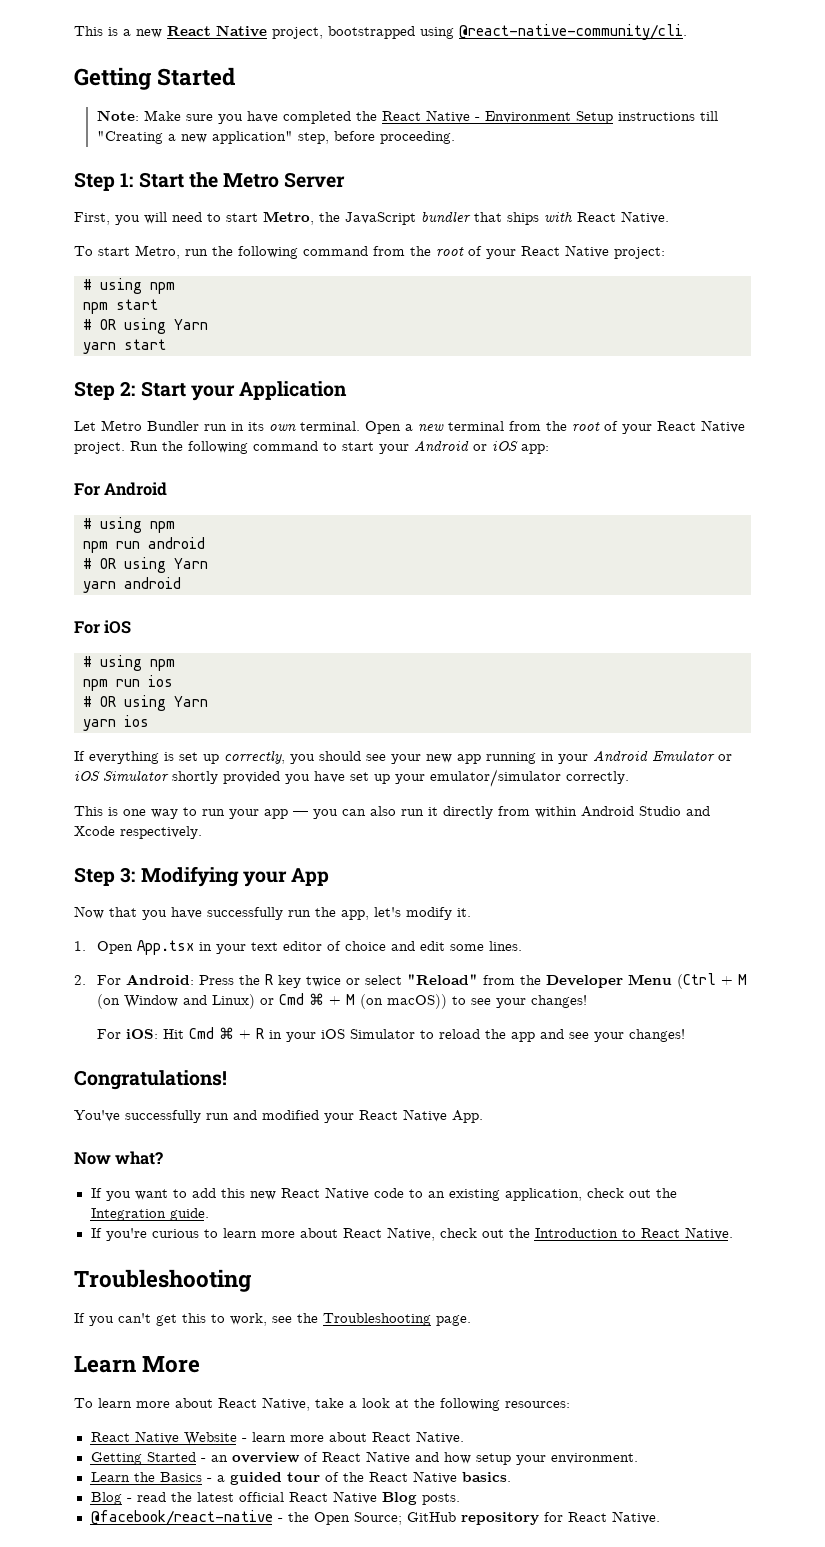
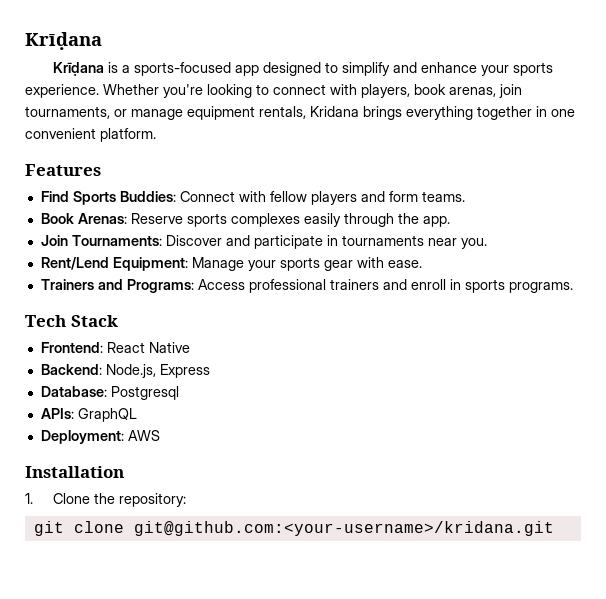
[74,24,687,40] [74,67,236,90] [96,110,718,124] [96,131,455,144] [74,172,346,191] [74,211,669,225] [74,245,665,259] [83,278,175,294] [83,299,158,314] [83,318,208,334] [83,339,166,354] [74,381,348,401] [74,420,745,434] [74,440,549,454] [74,482,168,496] [83,517,175,533] [83,537,205,553] [83,557,208,573] [83,577,181,593] [74,620,132,634] [83,655,175,671] [83,675,173,691] [83,695,208,711] [83,715,149,731] [74,750,732,764] [74,769,629,787] [74,806,710,819] [74,826,202,839] [74,866,330,887] [74,906,471,920] [74,940,522,955] [74,973,747,989] [96,993,587,1009] [96,1027,685,1042] [74,1070,227,1090] [74,1109,483,1123] [74,1151,164,1165] [90,1187,677,1201] [90,1208,209,1221] [90,1227,733,1241] [74,1269,252,1292] [74,1313,471,1326] [74,1356,201,1373] [74,1397,570,1411] [90,1431,464,1445] [90,1451,638,1465] [90,1471,511,1485] [90,1491,460,1505] [90,1510,660,1526] This is a new React Native project, bootstrapped using @react-native-community/cli. // Getting Started // Note: Make sure you have completed the React Native - Environment Setup instructions till "Creating a new application" step, before proceeding. // Step 1: Start the Metro Server // First, you will need to start Metro, the JavaScript bundler that ships with React Native. // To start Metro, run the following command from the root of your React Native project: // # using npm // npm start // # OR using Yarn // yarn start // Step 2: Start your Application // Let Metro Bundler run in its own terminal. Open a new terminal from the root of your React Native project. Run the following command to start your Android or iOS app: // For Android // # using npm // npm run android // # OR using Yarn // yarn android // For iOS // # using npm // npm run ios // # OR using Yarn // yarn ios // If everything is set up correctly, you should see your new app running in your Android Emulator or iOS Simulator shortly provided you have set up your emulator/simulator correctly. // This is one way to run your app — you can also run it directly from within Android Studio and Xcode respectively. // Step 3: Modifying your App // Now that you have successfully run the app, let's modify it. // 1. Open App.tsx in your text editor of choice and edit some lines. // 2. For Android: Press the R key twice or select "Reload" from the Developer Menu (Ctrl + M (on Window and Linux) or Cmd ⌘ + M (on macOS)) to see your changes! // For iOS: Hit Cmd ⌘ + R in your iOS Simulator to reload the app and see your changes! // Congratulations! // You've successfully run and modified your React Native App. // Now what? // If you want to add this new React Native code to an existing application, check out the Integration guide. // If you're curious to learn more about React Native, check out the Introduction to React Native. // Troubleshooting // If you can't get this to work, see the Troubleshooting page. // Learn More // To learn more about React Native, take a look at the following resources: // React Native Website - learn more about React Native. // Getting Started - an overview of React Native and how setup your environment. // Learn the Basics - a guided tour of the React Native basics. // Blog - read the latest official React Native Blog posts. // @facebook/react-native - the Open Source; GitHub repository for React Native. -> [25,32,102,50] [52,62,553,77] [25,84,522,98] [25,106,575,120] [25,128,156,142] [25,164,101,176] [40,191,465,205] [40,213,450,227] [40,235,487,249] [40,257,422,271] [40,279,573,293] [25,315,118,327] [40,342,190,353] [40,364,210,378] [40,386,179,400] [40,408,137,422] [40,430,160,444] [25,466,124,478] [25,493,187,507] [33,521,554,536] Krīḍana // Krīḍana is a sports-focused app designed to simplify and enhance your sports experience. Whether you're looking to connect with players, book arenas, join tournaments, or manage equipment rentals, Kridana brings everything together in one convenient platform. // Features // Find Sports Buddies: Connect with fellow players and form teams. // Book Arenas: Reserve sports complexes easily through the app. // Join Tournaments: Discover and participate in tournaments near you. // Rent/Lend Equipment: Manage your sports gear with ease. // Trainers and Programs: Access professional trainers and enroll in sports programs. // Tech Stack // Frontend: React Native // Backend: Node.js, Express // Database: Postgresql // APIs: GraphQL // Deployment: AWS // Installation // 1. Clone the repository: // git clone git@github.com:<your-username>/kridana.git

